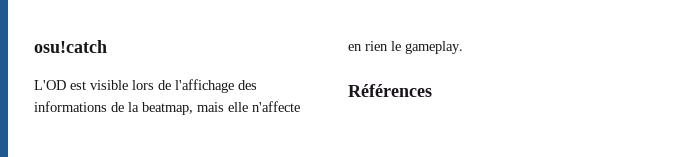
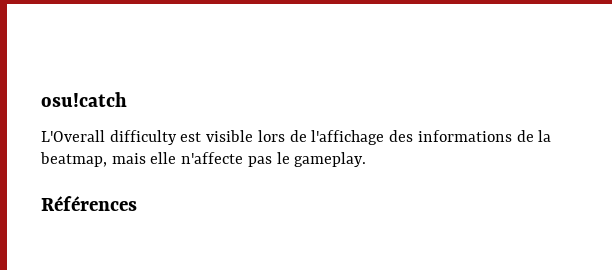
[34,80,66,90] L'OD -> [41,130,177,145] L'Overall difficulty
[348,41,388,51] en rien -> [247,156,272,167] pas

